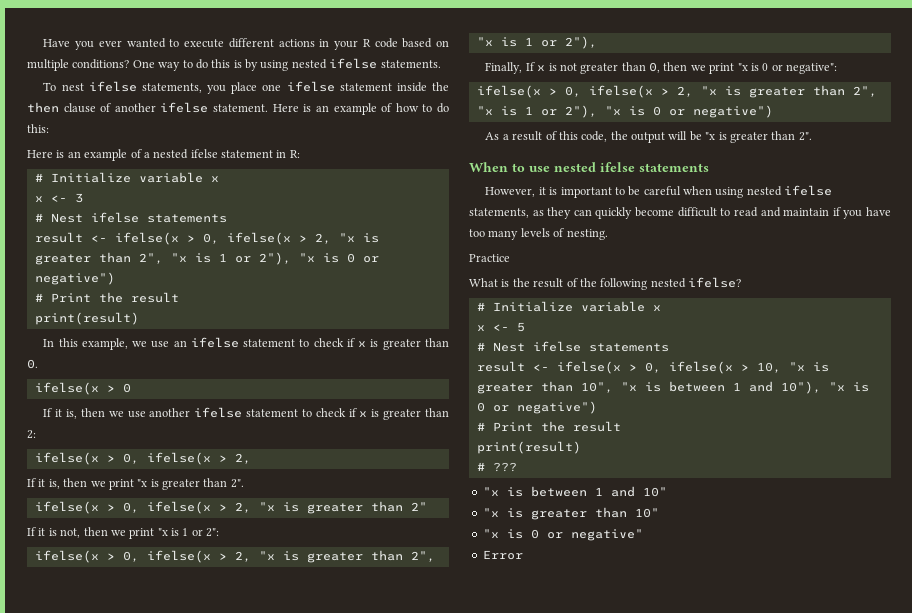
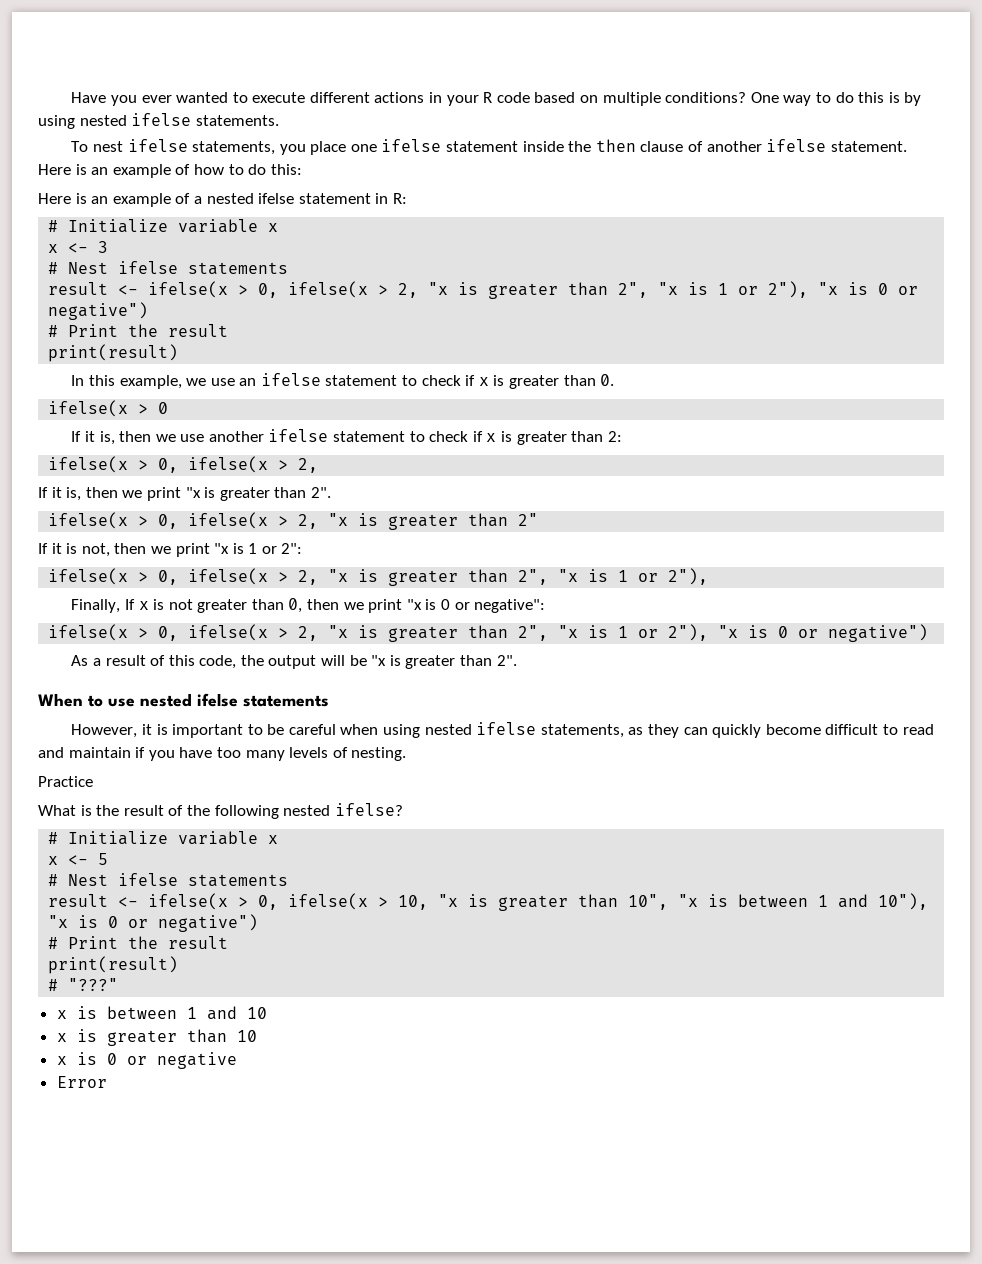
[492,462,517,472] [482,486,667,497] [482,507,659,520] [482,529,643,541] ??? // "x is between 1 and 10" // "x is greater than 10" // "x is 0 or negative" -> [68,978,119,991] [56,1006,267,1020] [56,1029,257,1046] [56,1052,237,1069] "???" // x is between 1 and 10 // x is greater than 10 // x is 0 or negative

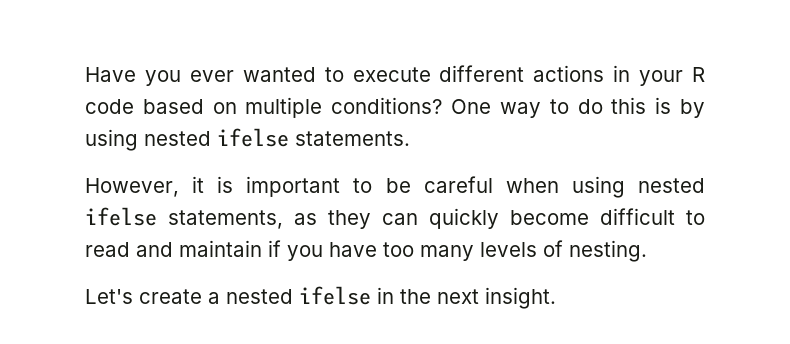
[71,139,907,155] [38,164,302,178] [38,193,407,207] [48,219,279,233] [48,241,109,253] [48,261,289,275] [48,281,919,299] [48,302,149,320] [48,324,229,337] [48,344,179,362] [71,373,615,389] [48,400,169,417] [71,429,622,445] [48,456,319,473] [38,487,331,501] [48,512,539,530] [38,543,303,557] [48,568,709,586] [71,598,546,613] [48,624,929,642] [71,655,517,669] [38,693,329,707] // To nest ifelse statements, you place one ifelse statement inside the then clause of another ifelse statement. Here is an example of how to do this: // Here is an example of a nested ifelse statement in R: // # Initialize variable x // x <- 3 // # Nest ifelse statements // result <- ifelse(x > 0, ifelse(x > 2, "x is greater than 2", "x is 1 or 2"), "x is 0 or negative") // # Print the result // print(result) // In this example, we use an ifelse statement to check if x is greater than 0. // ifelse(x > 0 // If it is, then we use another ifelse statement to check if x is greater than 2: // ifelse(x > 0, ifelse(x > 2, // If it is, then we print "x is greater than 2". // ifelse(x > 0, ifelse(x > 2, "x is greater than 2" // If it is not, then we print "x is 1 or 2": // ifelse(x > 0, ifelse(x > 2, "x is greater than 2", "x is 1 or 2"), // Finally, If x is not greater than 0, then we print "x is 0 or negative": // ifelse(x > 0, ifelse(x > 2, "x is greater than 2", "x is 1 or 2"), "x is 0 or negative") // As a result of this code, the output will be "x is greater than 2". // When to use nested ifelse statements -> (410, 138) none
[38,776,93,787] [38,803,403,819] [48,831,279,845] [48,853,109,865] [48,873,289,887] [48,893,929,911] [48,914,259,932] [48,936,229,949] [48,956,179,974] [48,978,119,991] [56,1006,267,1020] [56,1029,257,1046] [56,1052,237,1069] [56,1076,107,1088] Practice // What is the result of the following nested ifelse? // # Initialize variable x // x <- 5 // # Nest ifelse statements // result <- ifelse(x > 0, ifelse(x > 10, "x is greater than 10", "x is between 1 and 10"), "x is 0 or negative") // # Print the result // print(result) // # "???" // x is between 1 and 10 // x is greater than 10 // x is 0 or negative // Error -> [85,286,556,309] Let's create a nested ifelse in the next insight.

